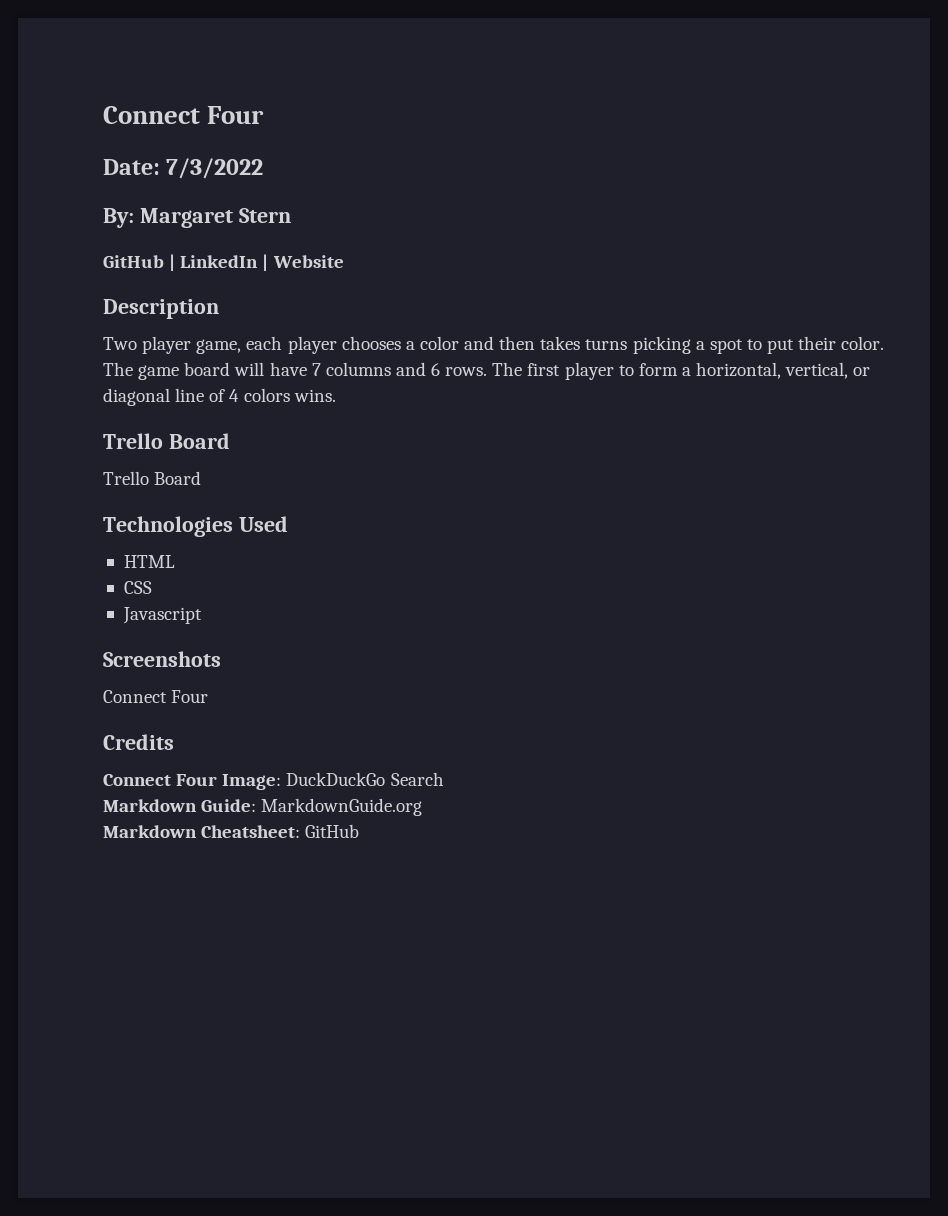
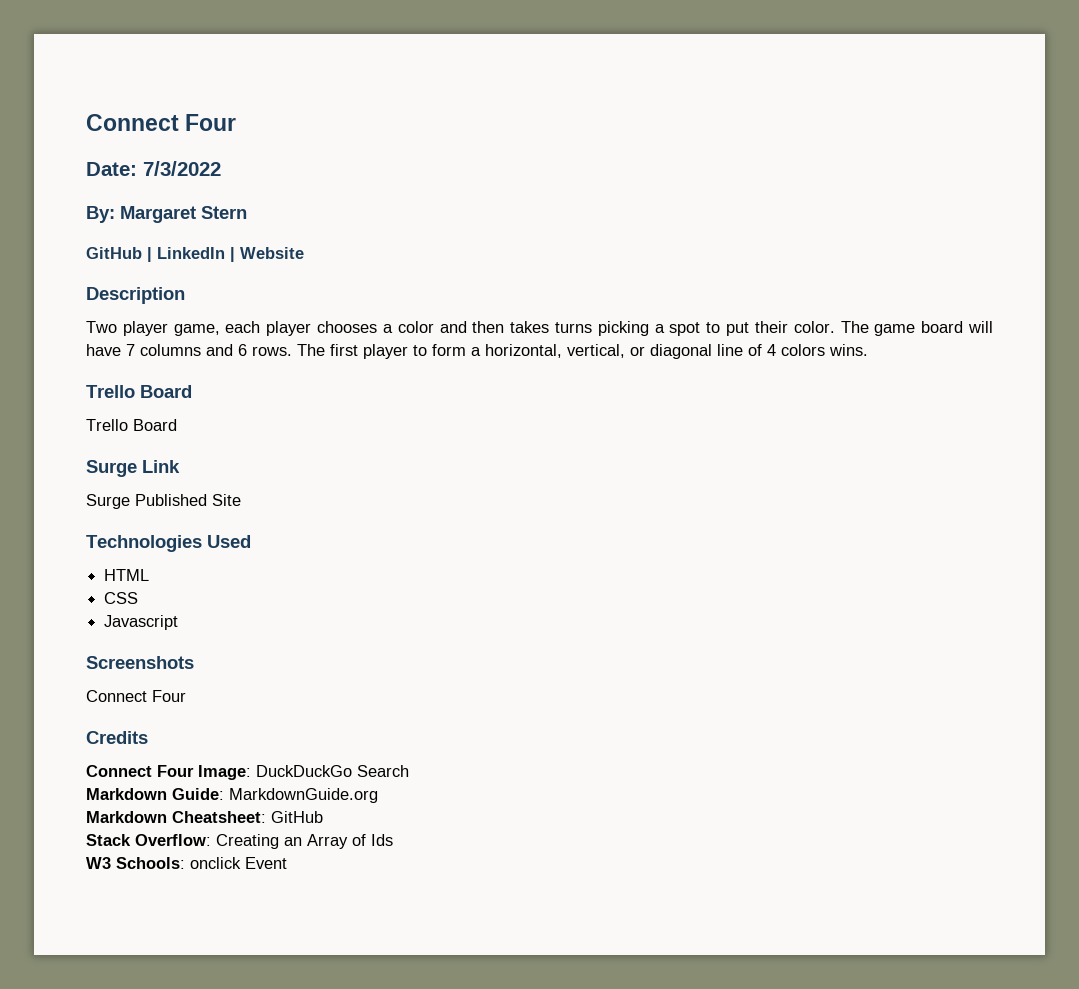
(202, 478) none -> [86,460,180,477] [86,494,241,509] // Surge Link // Surge Published Site
(360, 831) none -> [86,834,393,849] [86,857,287,869] // Stack Overflow: Creating an Array of Ids // W3 Schools: onclick Event

